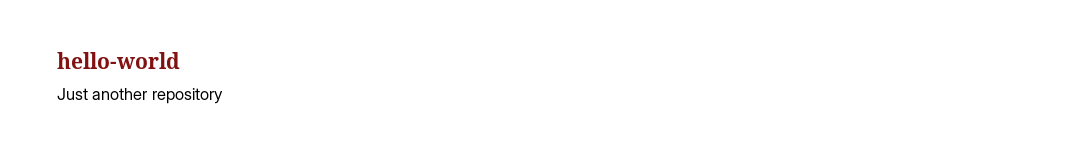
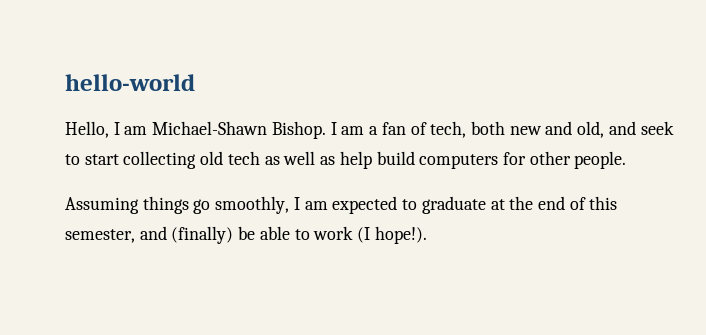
[57,88,223,104] Just another repository -> [65,121,674,139] [65,151,627,169] [65,196,618,214] [65,226,427,244] Hello, I am Michael-Shawn Bishop. I am a fan of tech, both new and old, and seek to start collecting old tech as well as help build computers for other people. // Assuming things go smoothly, I am expected to graduate at the end of this semester, and (finally) be able to work (I hope!).

